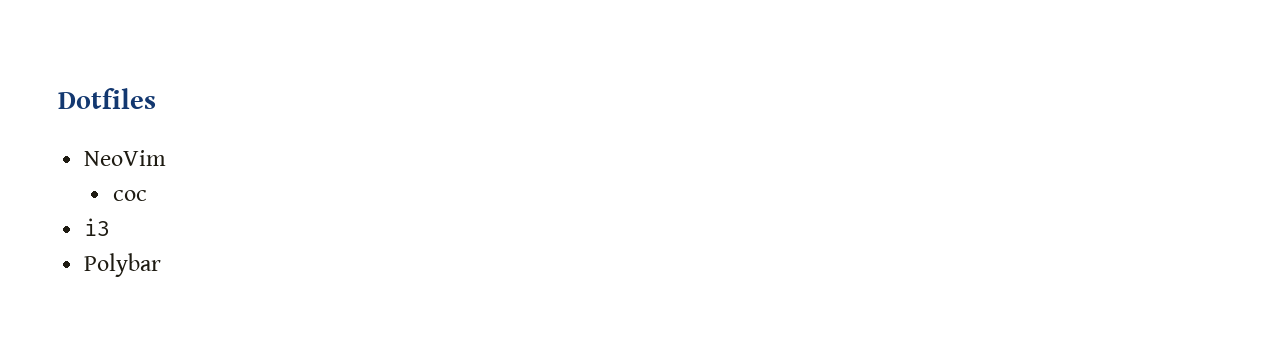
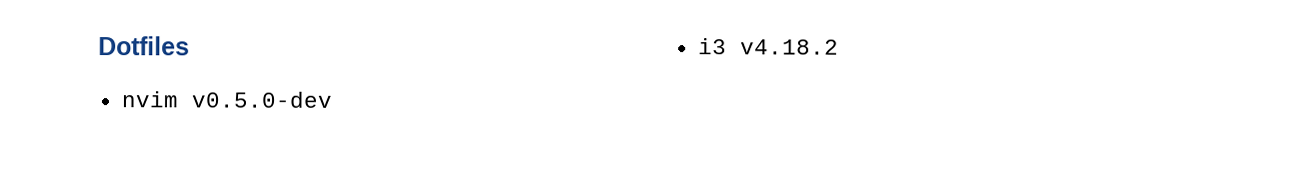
[84,150,167,166] [112,190,147,201] NeoVim // coc -> [120,91,333,108] nvim v0.5.0-dev
[84,253,162,277] // Polybar -> [739,39,839,55] v4.18.2

